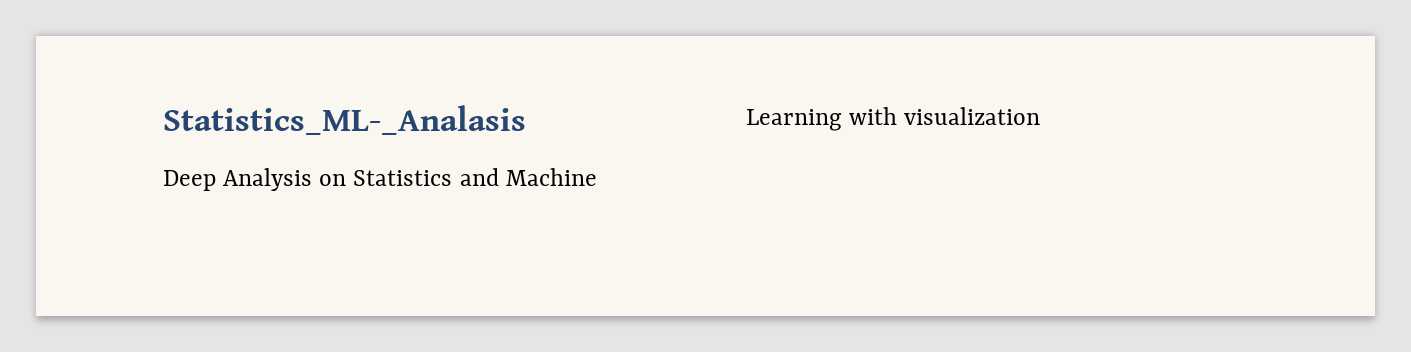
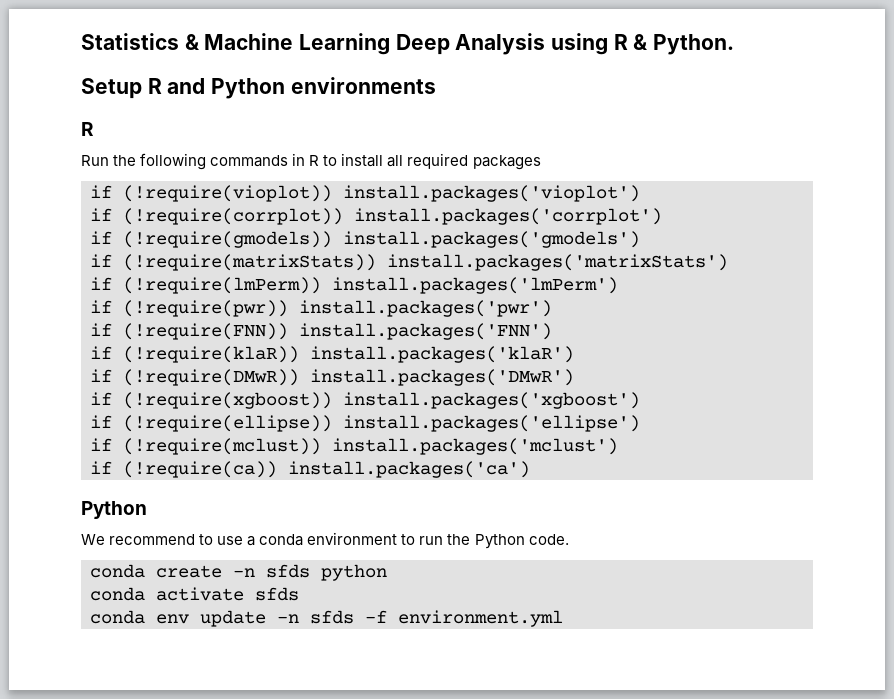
[163,105,526,135] [163,168,597,191] [746,107,1041,131] Statistics_ML-_Analasis // Deep Analysis on Statistics and Machine Learning with visualization -> [81,33,735,55] [81,77,436,99] [81,122,94,136] [81,153,541,170] [90,185,640,202] [90,208,662,225] [90,231,640,248] [90,254,728,271] [90,277,618,294] [90,300,552,317] [90,323,552,340] [90,346,574,363] [90,369,574,386] [90,392,640,409] [90,415,640,432] [90,438,618,455] [90,461,530,478] [81,501,147,519] [81,532,569,549] [90,564,387,581] [90,587,299,601] [90,610,563,627] Statistics & Machine Learning Deep Analysis using R & Python. // Setup R and Python environments // R // Run the following commands in R to install all required packages // if (!require(vioplot)) install.packages('vioplot') // if (!require(corrplot)) install.packages('corrplot') // if (!require(gmodels)) install.packages('gmodels') // if (!require(matrixStats)) install.packages('matrixStats') // if (!require(lmPerm)) install.packages('lmPerm') // if (!require(pwr)) install.packages('pwr') // if (!require(FNN)) install.packages('FNN') // if (!require(klaR)) install.packages('klaR') // if (!require(DMwR)) install.packages('DMwR') // if (!require(xgboost)) install.packages('xgboost') // if (!require(ellipse)) install.packages('ellipse') // if (!require(mclust)) install.packages('mclust') // if (!require(ca)) install.packages('ca') // Python // We recommend to use a conda environment to run the Python code. // conda create -n sfds python // conda activate sfds // conda env update -n sfds -f environment.yml

